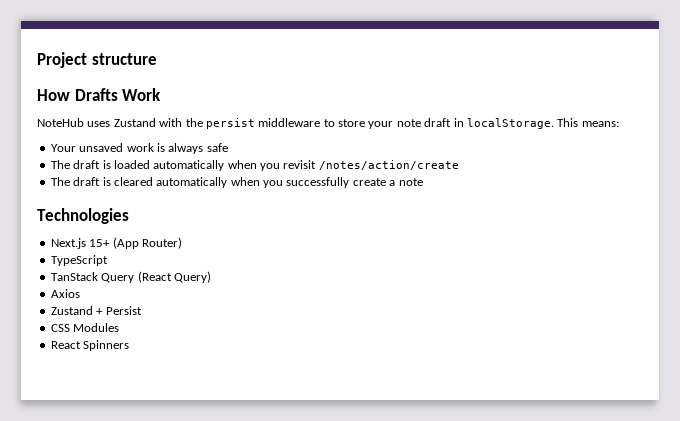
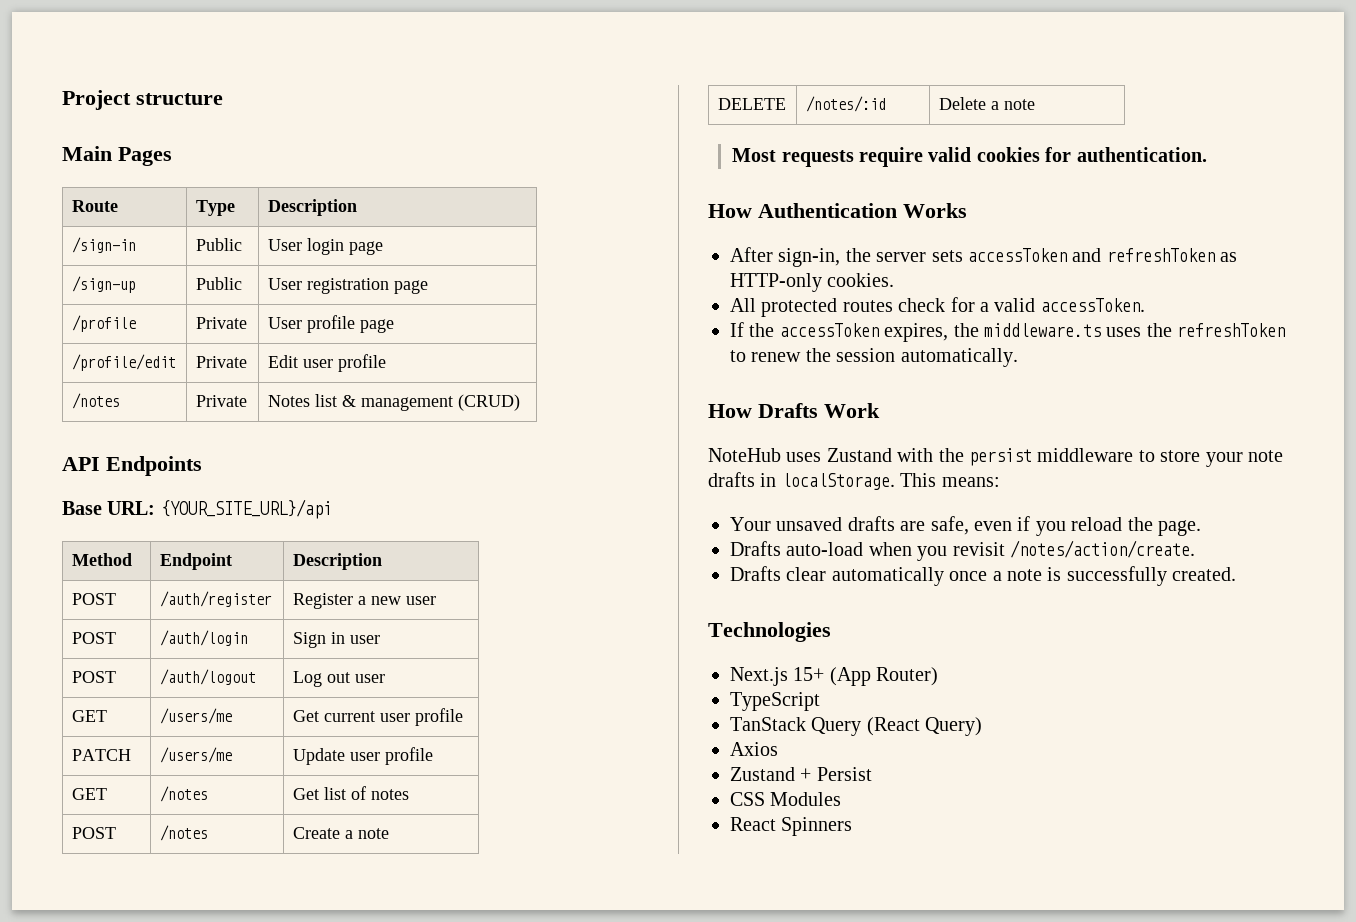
(157, 59) none -> [62,146,172,166] [71,200,118,212] [195,200,235,216] [267,199,357,216] [71,237,136,253] [195,238,242,251] [267,238,383,255] [71,276,136,293] [195,277,242,290] [267,278,428,294] [71,315,136,332] [195,317,247,329] [267,315,394,333] [71,354,176,371] [195,356,247,368] [267,354,386,372] [71,393,120,409] [195,395,247,407] [267,394,520,411] [62,456,202,476] [62,499,332,519] [71,553,132,566] [159,553,232,570] [292,553,382,570] [71,593,116,605] [159,591,272,607] [292,593,436,609] [71,632,116,644] [159,630,248,646] [292,632,380,648] [71,671,116,683] [159,669,256,685] [292,671,385,687] [71,710,107,722] [159,708,232,724] [292,708,463,726] [71,749,131,761] [159,747,232,763] [292,747,433,765] [71,788,107,800] [159,786,208,802] [292,786,409,800] [71,827,116,839] [159,825,208,841] [292,827,389,839] [717,98,786,110] [805,96,886,112] [938,97,1035,110] [732,147,1207,167] [708,203,967,218] [730,247,1238,267] [730,273,895,292] [730,297,1145,317] [730,322,1286,342] [730,348,1018,367] // Main Pages // Route | Type | Description // /sign-in | Public | User login page // /sign-up | Public | User registration page // /profile | Private | User profile page // /profile/edit | Private | Edit user profile // /notes | Private | Notes list & management (CRUD) // API Endpoints // Base URL: {YOUR_SITE_URL}/api // Method | Endpoint | Description // POST | /auth/register | Register a new user // POST | /auth/login | Sign in user // POST | /auth/logout | Log out user // GET | /users/me | Get current user profile // PATCH | /users/me | Update user profile // GET | /notes | Get list of notes // POST | /notes | Create a note // DELETE | /notes/:id | Delete a note // Most requests require valid cookies for authentication. // How Authentication Works // After sign-in, the server sets accessToken and refreshToken as HTTP-only cookies. // All protected routes check for a valid accessToken. // If the accessToken expires, the middleware.ts uses the refreshToken to renew the session automatically.
[424,118,452,127] draft -> [708,472,755,487] drafts
[126,143,228,154] [50,160,459,171] [50,177,423,188] work is always safe // The draft is loaded automatically when you revisit /notes/action/create // The draft is cleared automatically when you successfully create a note -> [847,516,1201,536] [730,540,1195,561] [730,566,1237,586] drafts are safe, even if you reload the page. // Drafts auto-load when you revisit /notes/action/create. // Drafts clear automatically once a note is successfully created.

